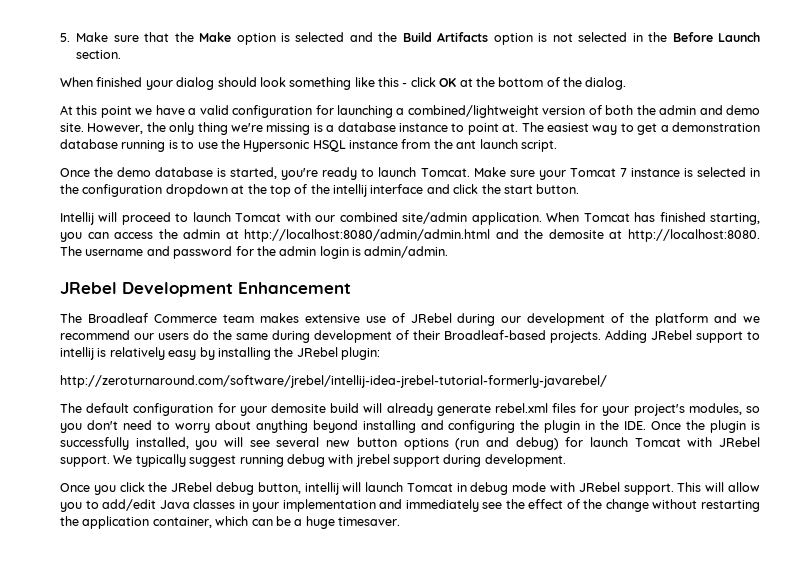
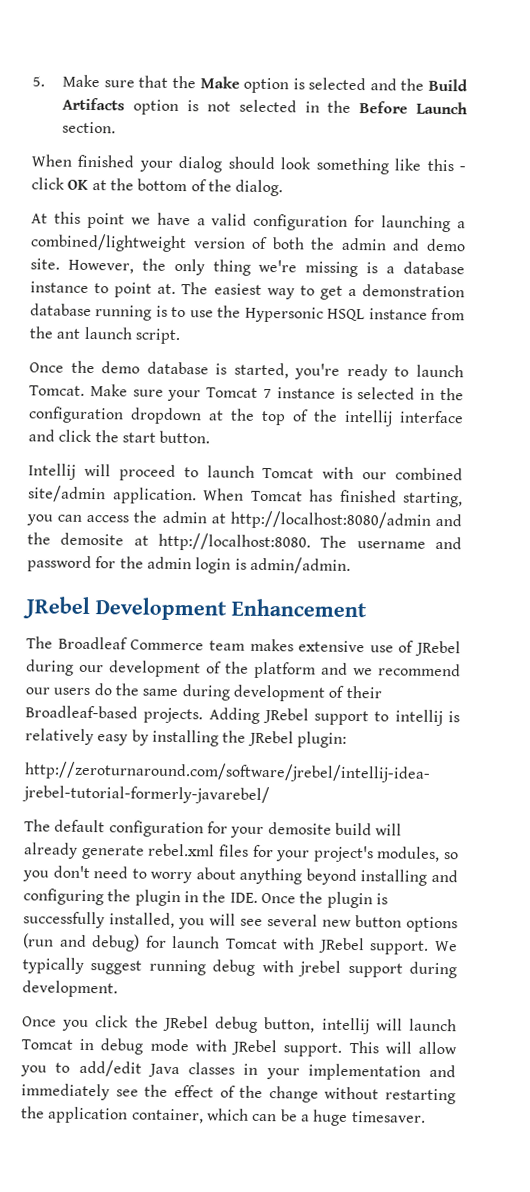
[244,229,491,242] http://localhost:8080/admin/admin.html -> [229,510,431,530] http://localhost:8080/admin

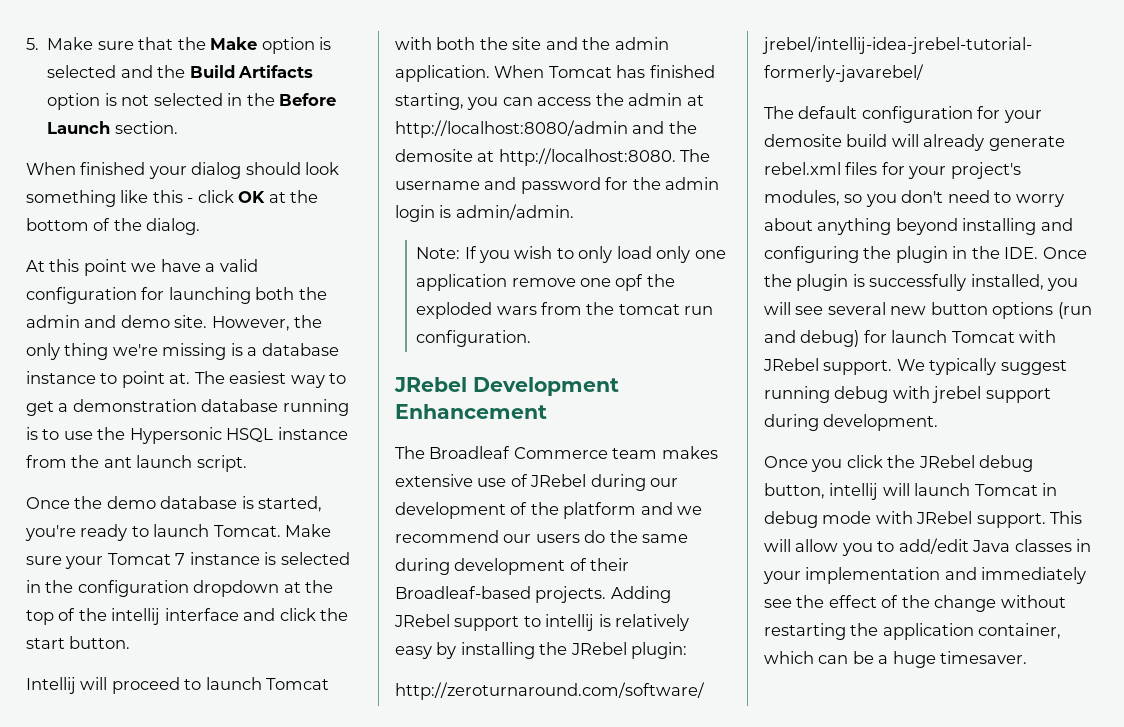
[457,221,466,229] [30,233,269,253] a combined/lightweight version of -> (251, 295) none
[362,467,463,481] [28,485,106,503] our combined site/admin -> [436,37,669,50] both the site and the admin
(351, 565) none -> [416,246,726,263] [416,274,675,291] [416,302,714,319] [416,330,532,347] // Note: If you wish to only load only one application remove one opf the exploded wars from the tomcat run configuration.

